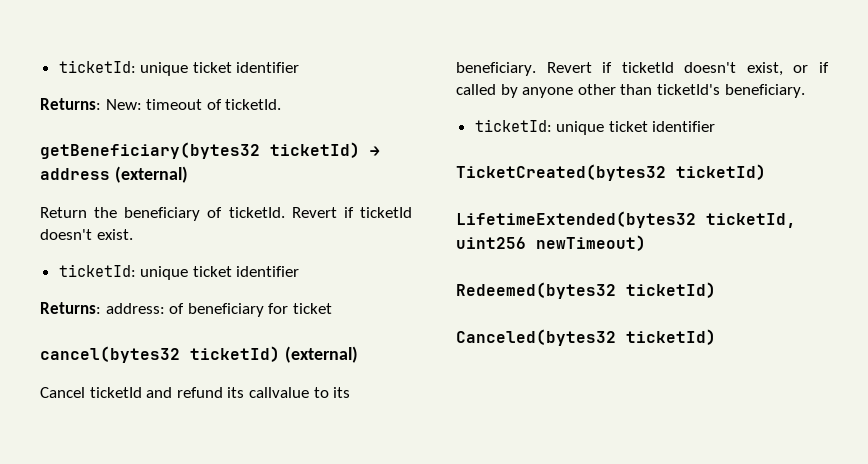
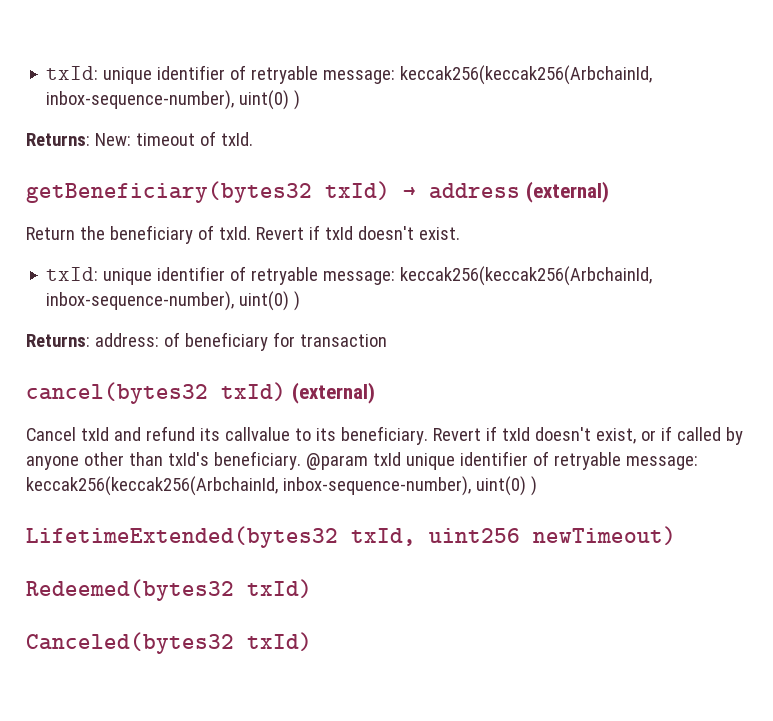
[58,60,300,76] ticketId: unique ticket identifier -> [46,65,653,85] [46,90,301,110] txId: unique identifier of retryable message: keccak256(keccak256(ArbchainId, inbox-sequence-number), uint(0) )
[225,99,282,110] ticketId. -> [220,132,253,146] txId.
[270,142,360,158] ticketId) -> [325,181,390,200] txId)
[228,207,412,218] ticketId. Revert if ticketId -> [218,225,353,240] txId. Revert if txId
[58,264,300,280] ticketId: unique ticket identifier -> [46,266,653,286] [46,291,301,311] txId: unique identifier of retryable message: keccak256(keccak256(ArbchainId, inbox-sequence-number), uint(0) )
[292,303,332,314] ticket -> [299,334,387,347] transaction
[190,346,280,362] ticketId) -> [221,382,286,401] txId)
[89,387,142,398] ticketId -> [80,427,109,441] txId
[621,62,674,73] ticketId -> [501,427,530,441] txId
[656,84,805,98] [474,119,716,135] [456,164,766,181] ticketId's beneficiary. // ticketId: unique ticket identifier // TicketCreated(bytes32 ticketId) -> [167,451,698,470] [26,476,537,496] txId's beneficiary. @param txId unique identifier of retryable message: keccak256(keccak256(ArbchainId, inbox-sequence-number), uint(0) )
[706,213,796,228] ticketId, -> [351,528,416,546] txId,
[626,282,716,298] ticketId) -> [247,579,312,598] txId)
[626,329,716,345] ticketId) -> [247,632,312,651] txId)

